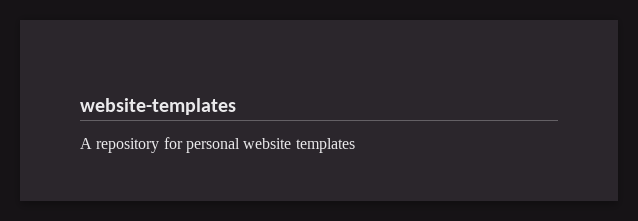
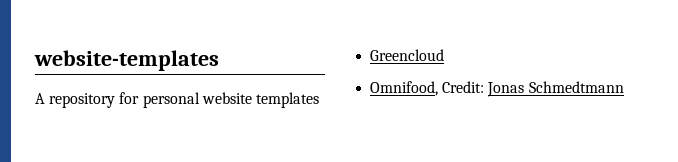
(355, 145) none -> [370,49,445,61] [370,81,624,97] // Greencloud // Omnifood, Credit: Jonas Schmedtmann

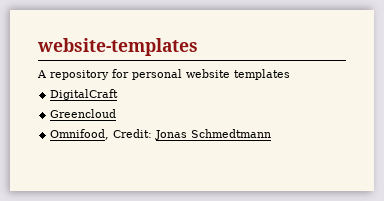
(319, 100) none -> [50,89,119,100] // DigitalCraft

